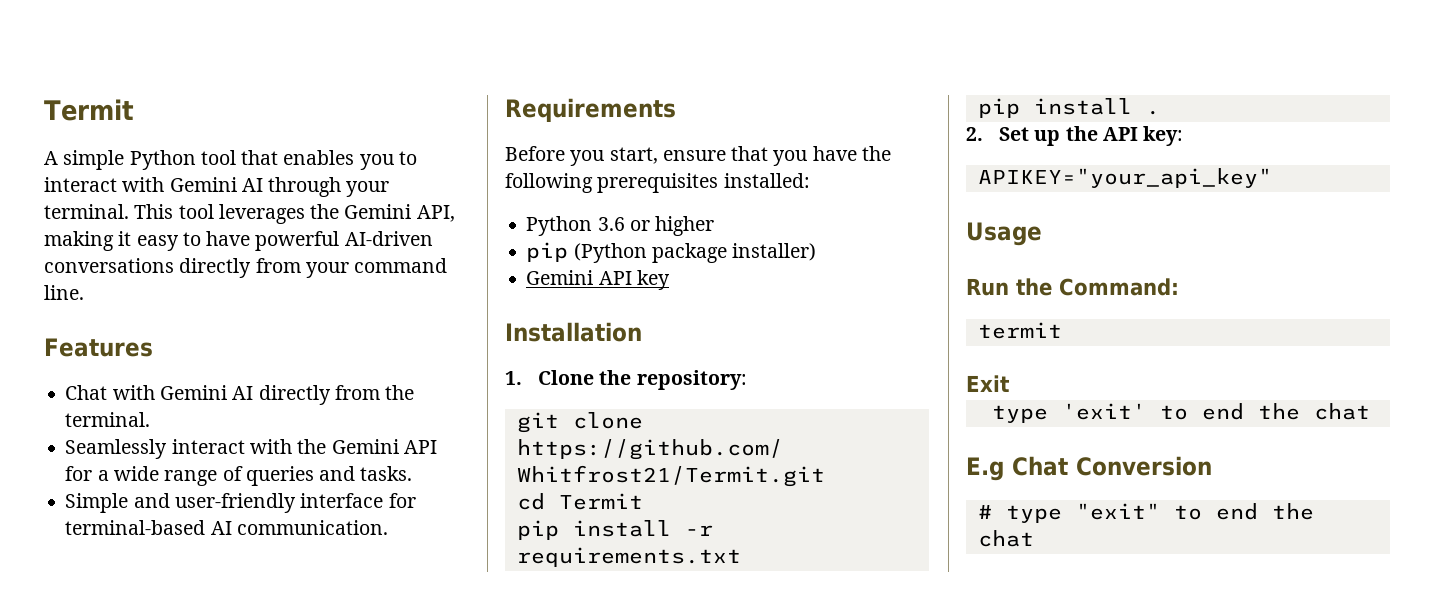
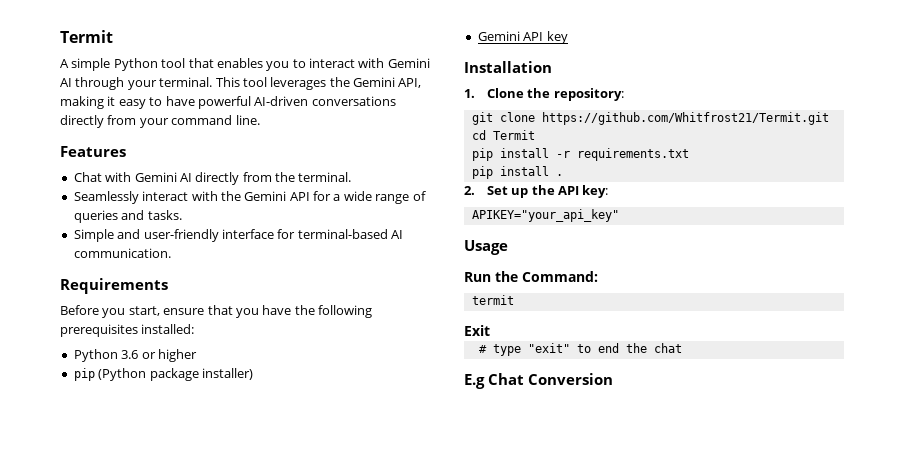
[991,403,1146,423] type 'exit' -> [478,343,570,356] # type "exit"
[977,503,1314,523] [977,530,1034,547] // # type "exit" to end the chat -> (613, 379) none

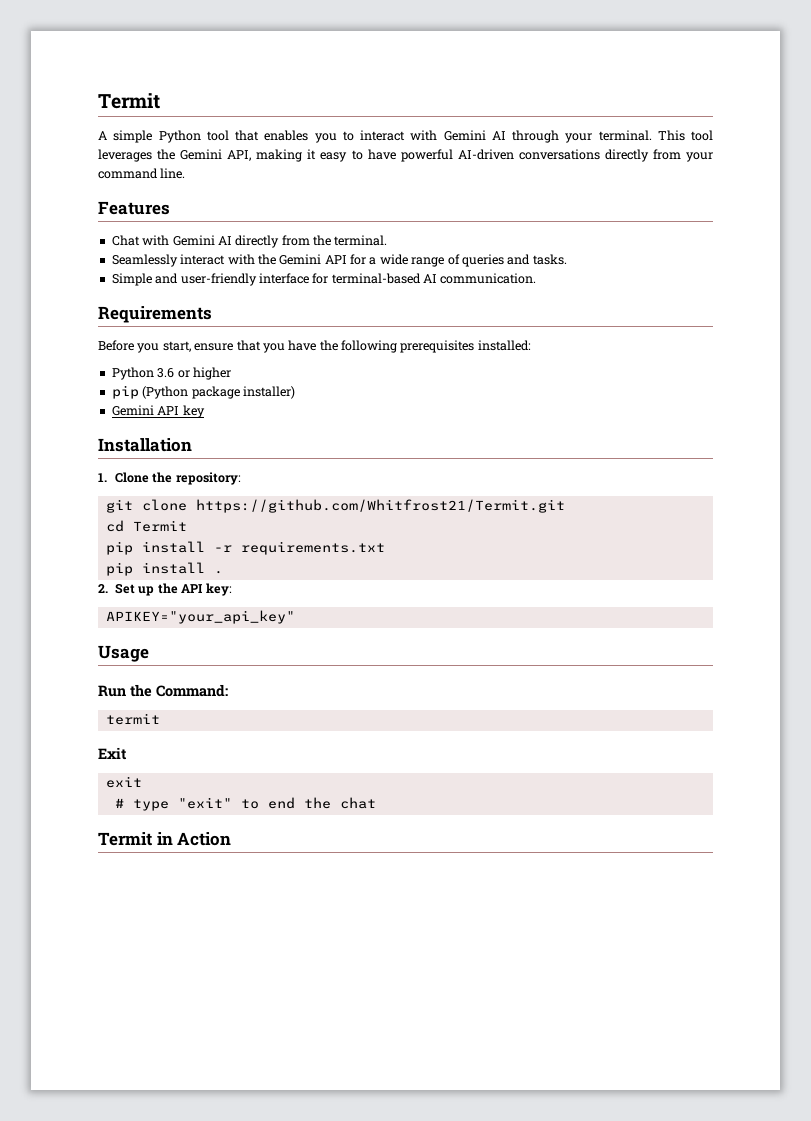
(490, 330) none -> [105,776,142,788] // exit
[464,373,613,389] E.g Chat Conversion -> [98,832,232,846] Termit in Action

